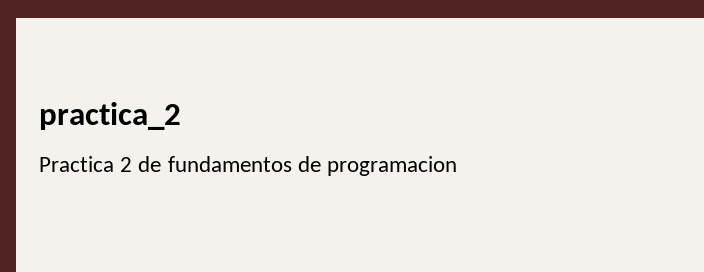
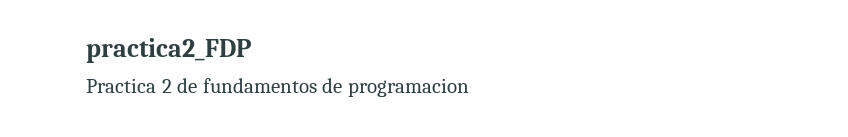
[39,102,181,130] practica_2 -> [86,38,251,63] practica2_FDP

